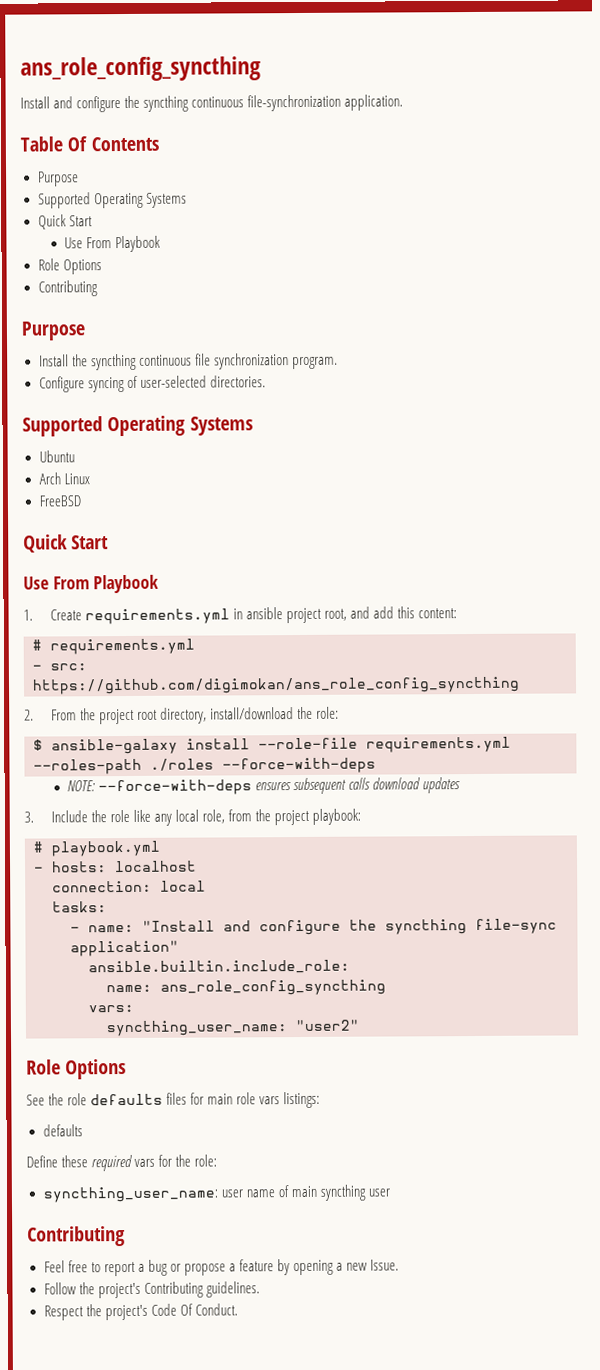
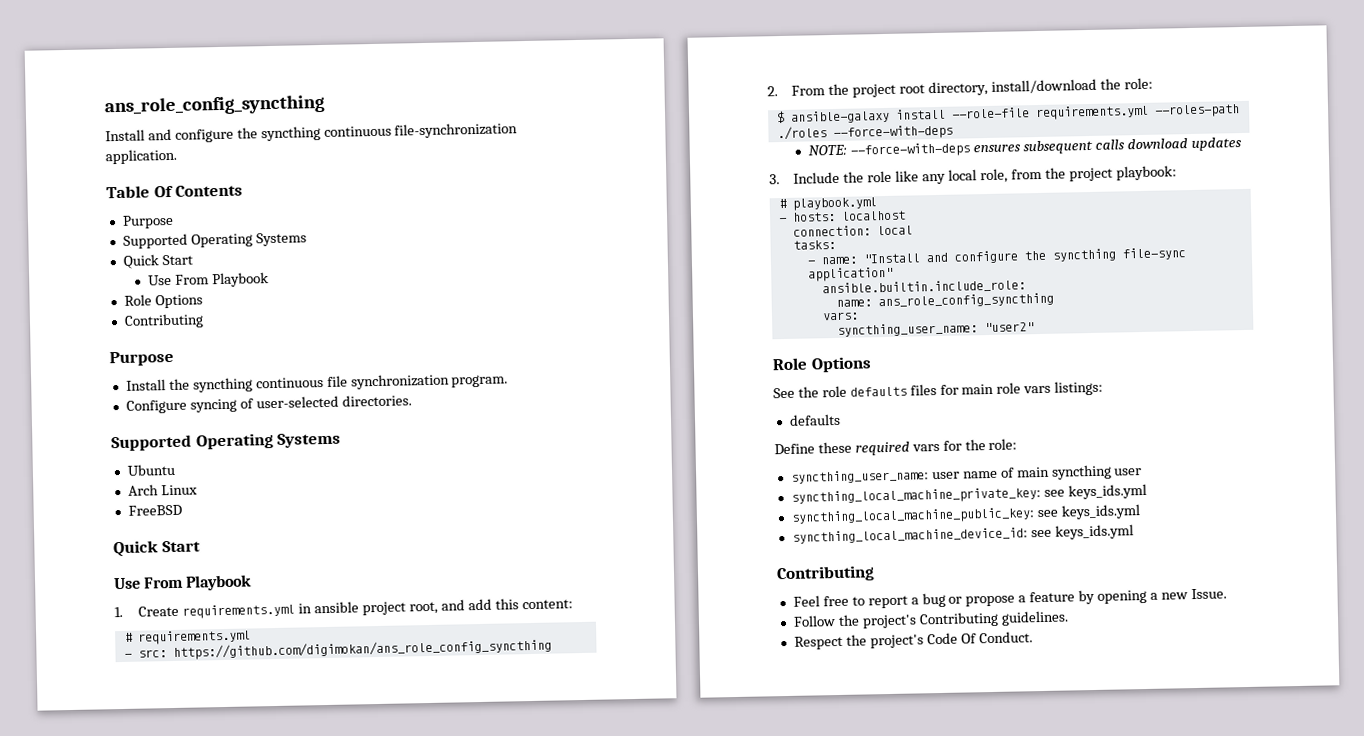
(390, 1192) none -> [790,483,1147,505] [790,504,1141,525] [791,524,1134,544] // syncthing_local_machine_private_key: see keys_ids.yml // syncthing_local_machine_public_key: see keys_ids.yml // syncthing_local_machine_device_id: see keys_ids.yml

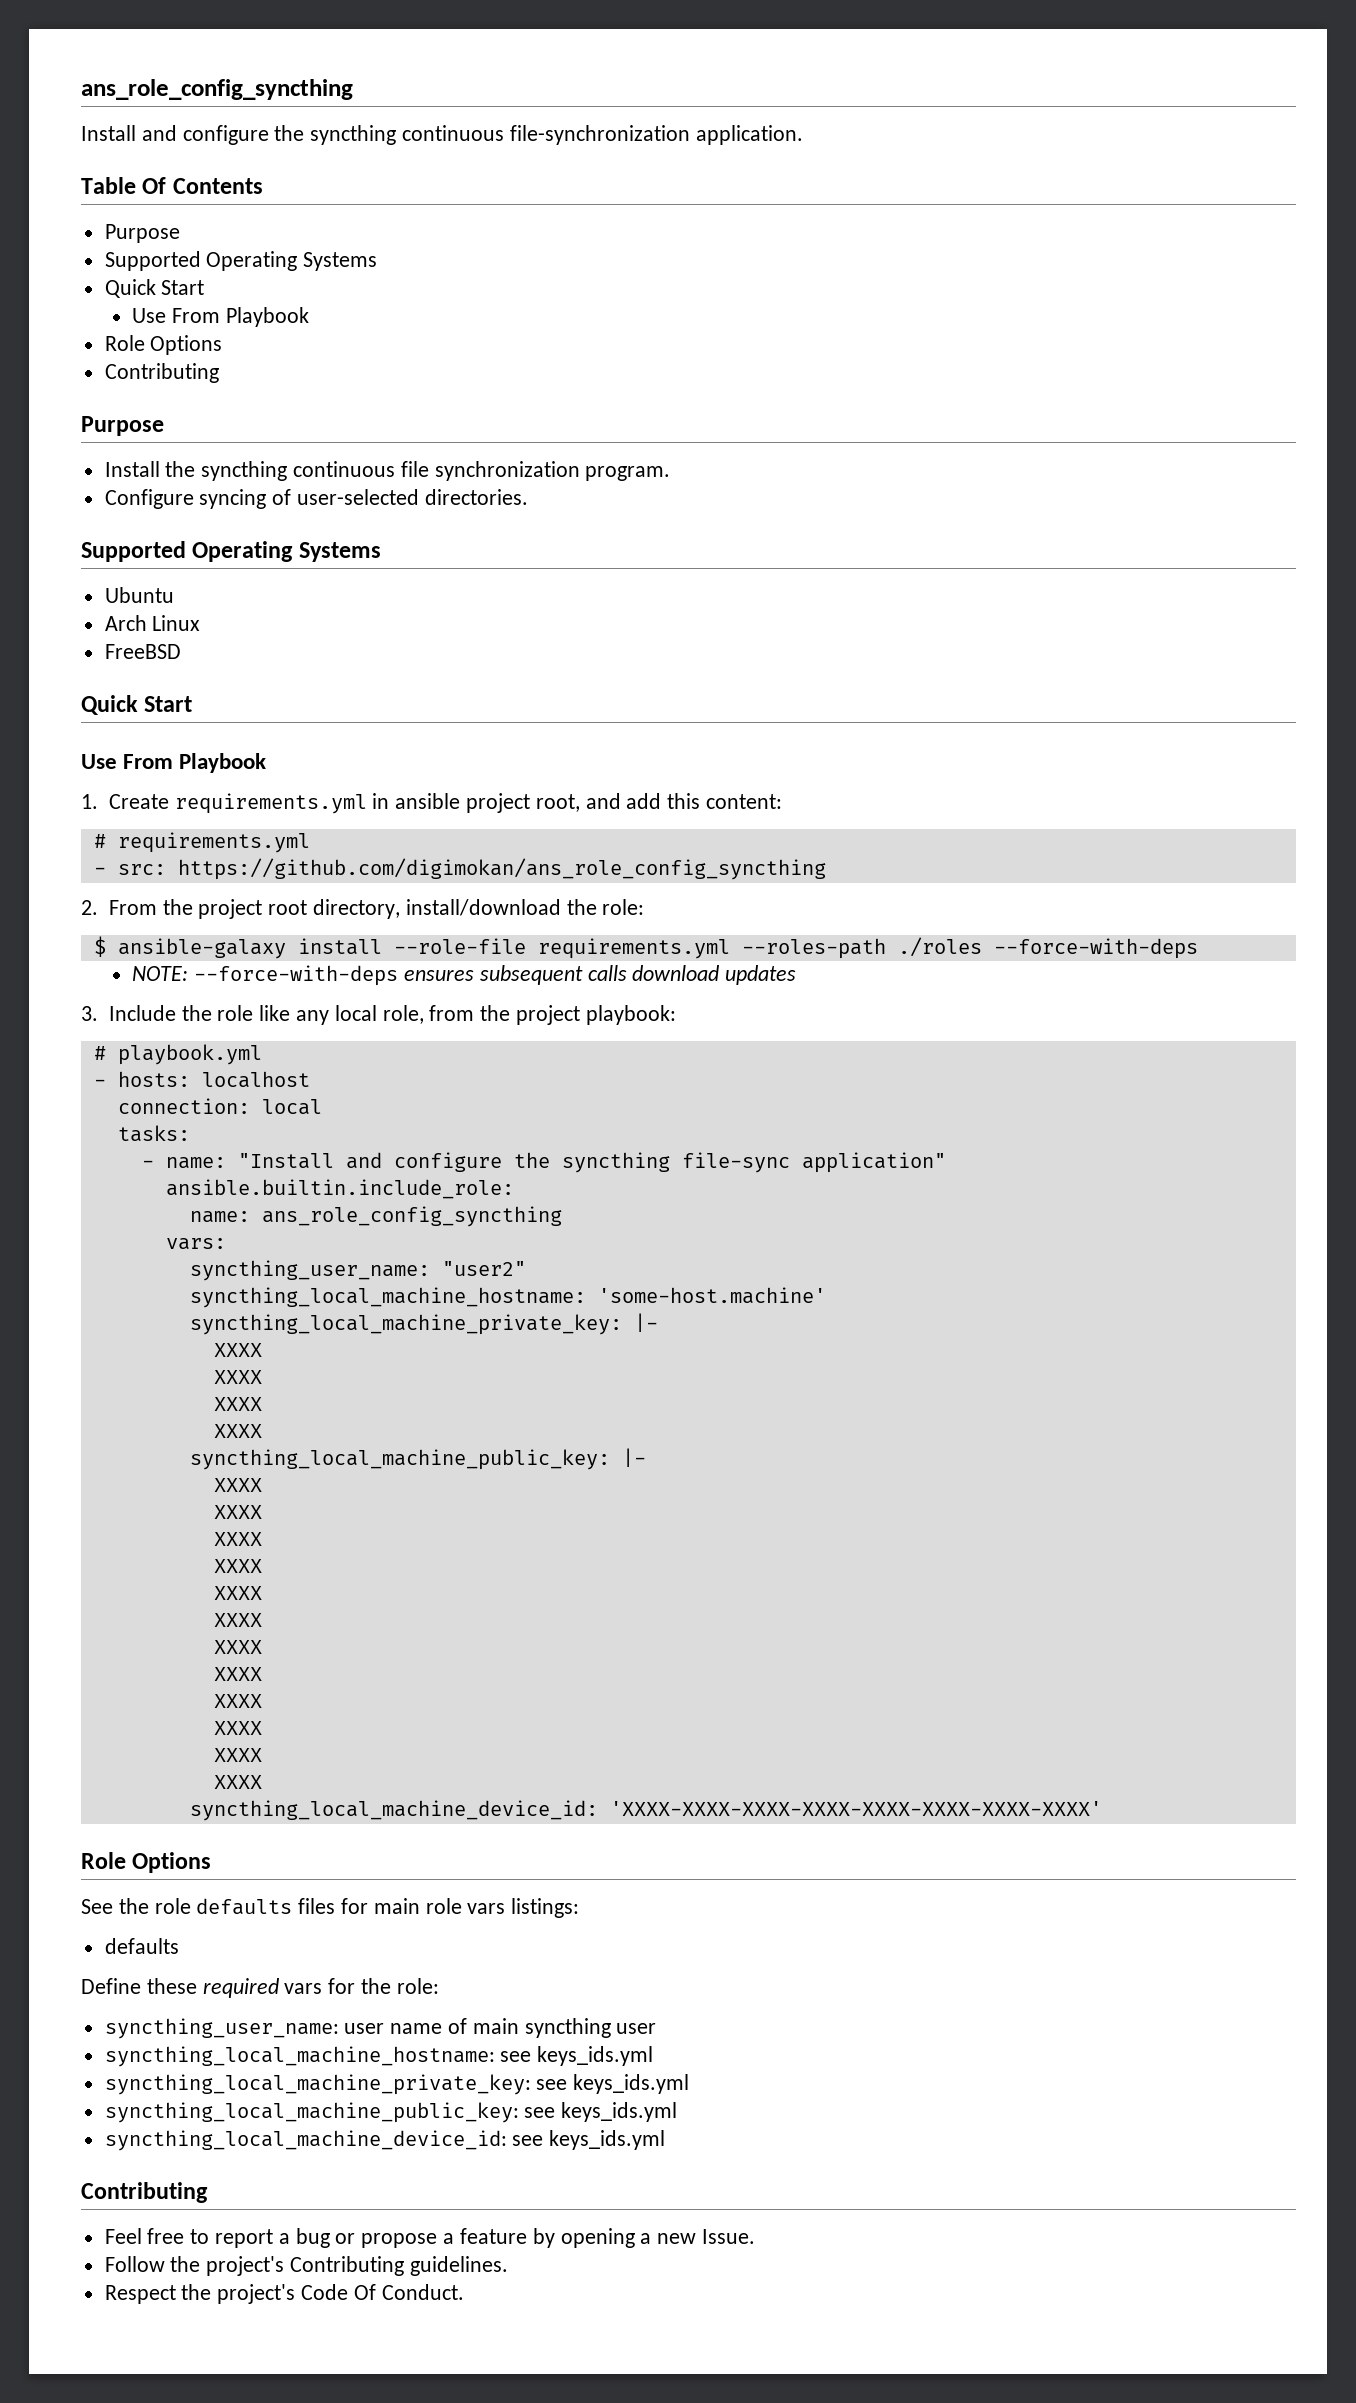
(1034, 327) none -> [189,1287,826,1308] [189,1313,658,1335] [213,1343,262,1357] [213,1370,262,1384] [213,1397,262,1411] [213,1424,262,1438] [189,1448,646,1470] [213,1478,262,1492] [213,1505,262,1519] [213,1532,262,1546] [213,1559,262,1573] [213,1586,262,1600] [213,1613,262,1627] [213,1640,262,1654] [213,1667,262,1681] [213,1694,262,1708] [213,1721,262,1735] [213,1748,262,1762] [213,1775,262,1789] [189,1800,1102,1821] // syncthing_local_machine_hostname: 'some-host.machine' // syncthing_local_machine_private_key: |- // XXXX // XXXX // XXXX // XXXX // syncthing_local_machine_public_key: |- // XXXX // XXXX // XXXX // XXXX // XXXX // XXXX // XXXX // XXXX // XXXX // XXXX // XXXX // XXXX // syncthing_local_machine_device_id: 'XXXX-XXXX-XXXX-XXXX-XXXX-XXXX-XXXX-XXXX'
(1143, 472) none -> [104,2046,654,2067] // syncthing_local_machine_hostname: see keys_ids.yml

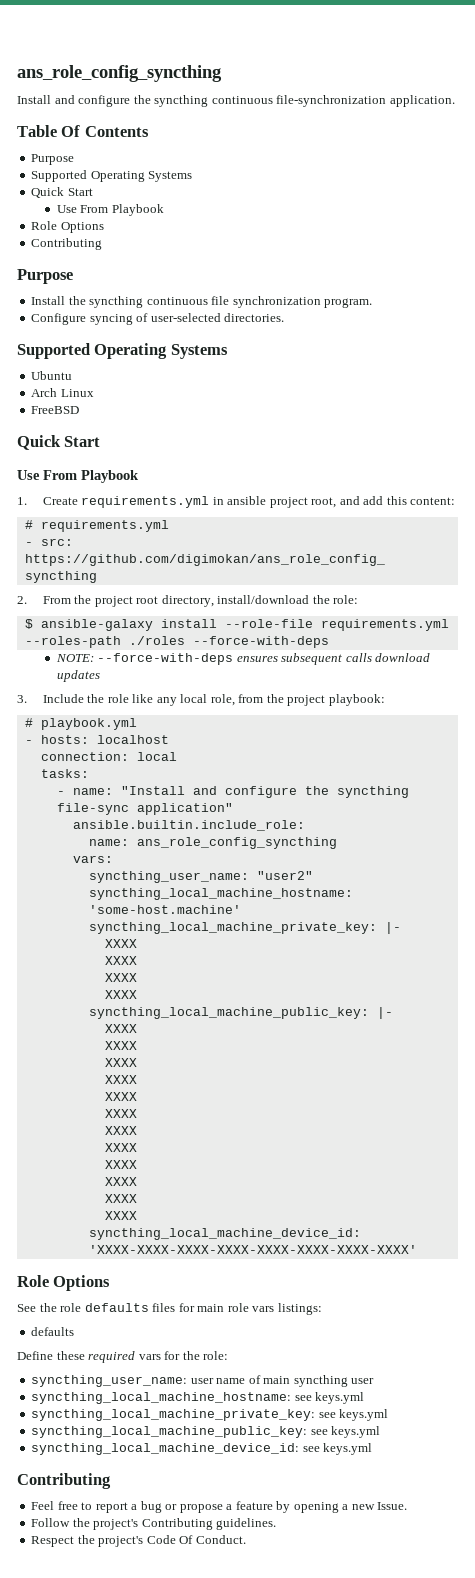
[537,2046,654,2066] keys_ids.yml -> [315,1392,365,1404] keys.yml
[573,2074,690,2094] keys_ids.yml -> [339,1409,389,1421] keys.yml
[561,2102,678,2122] keys_ids.yml -> [331,1426,381,1438] keys.yml
[549,2130,666,2150] keys_ids.yml -> [323,1443,373,1455] keys.yml

